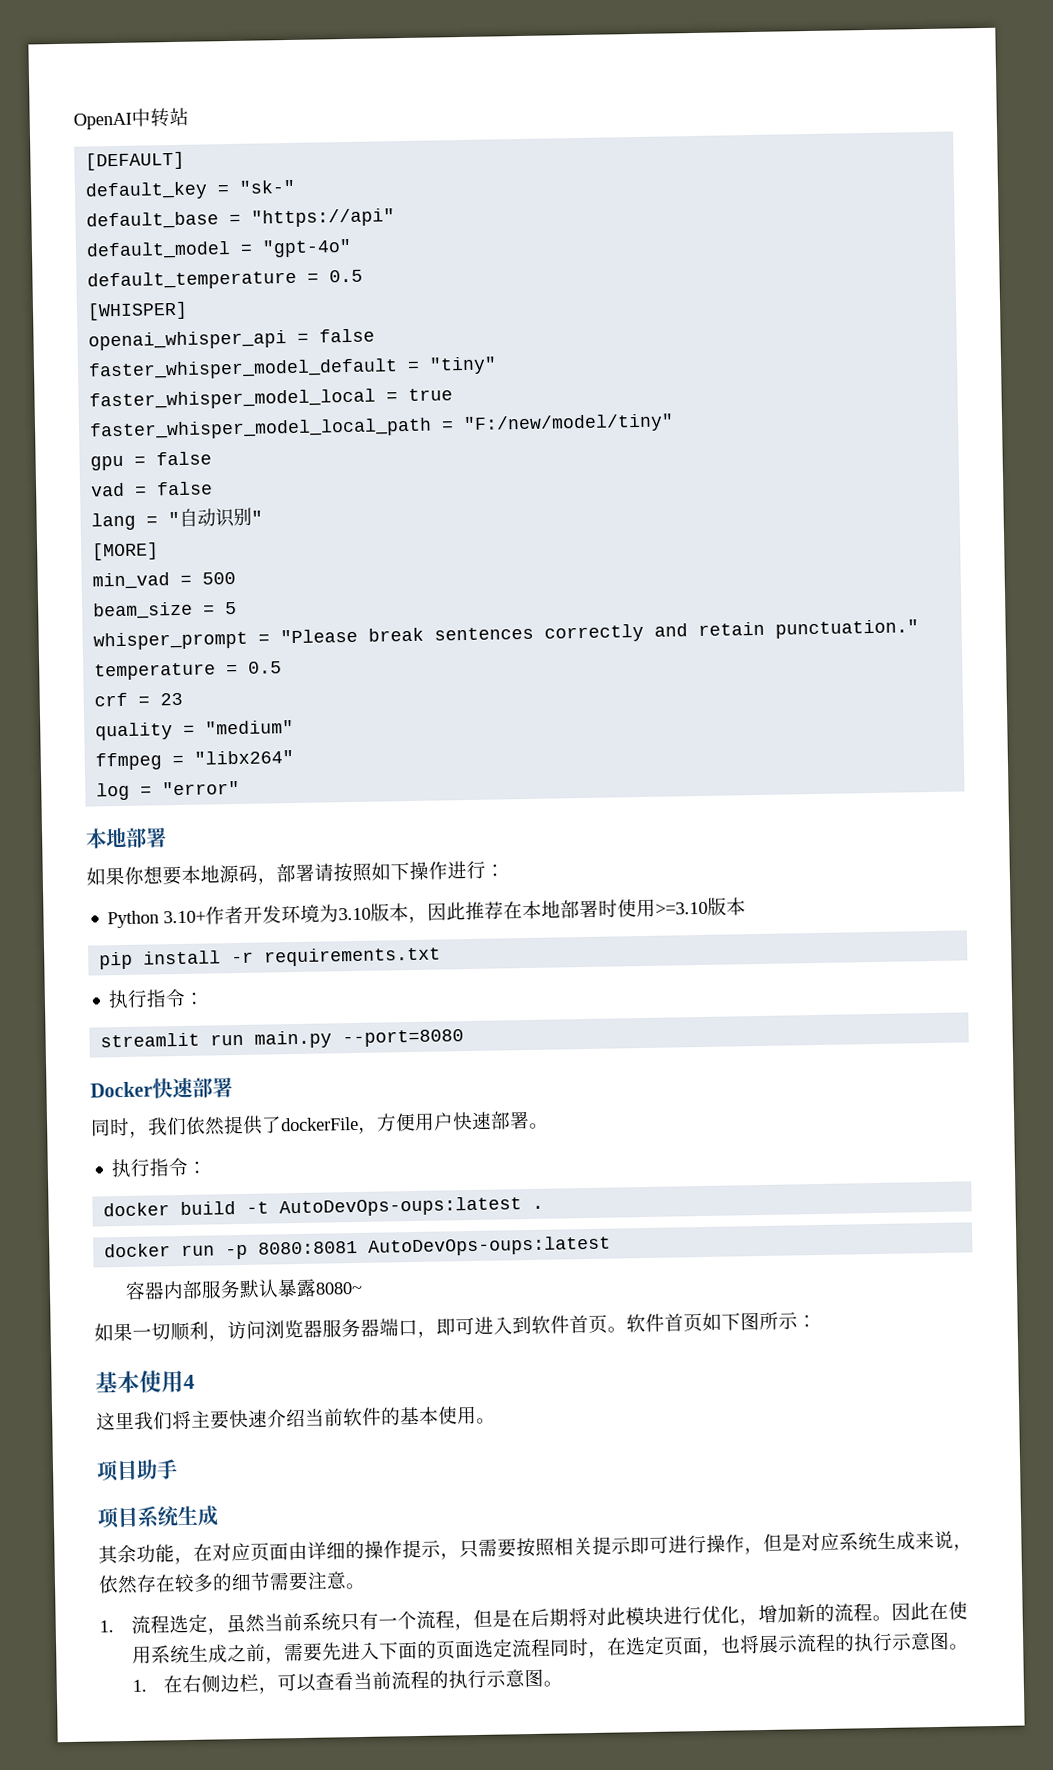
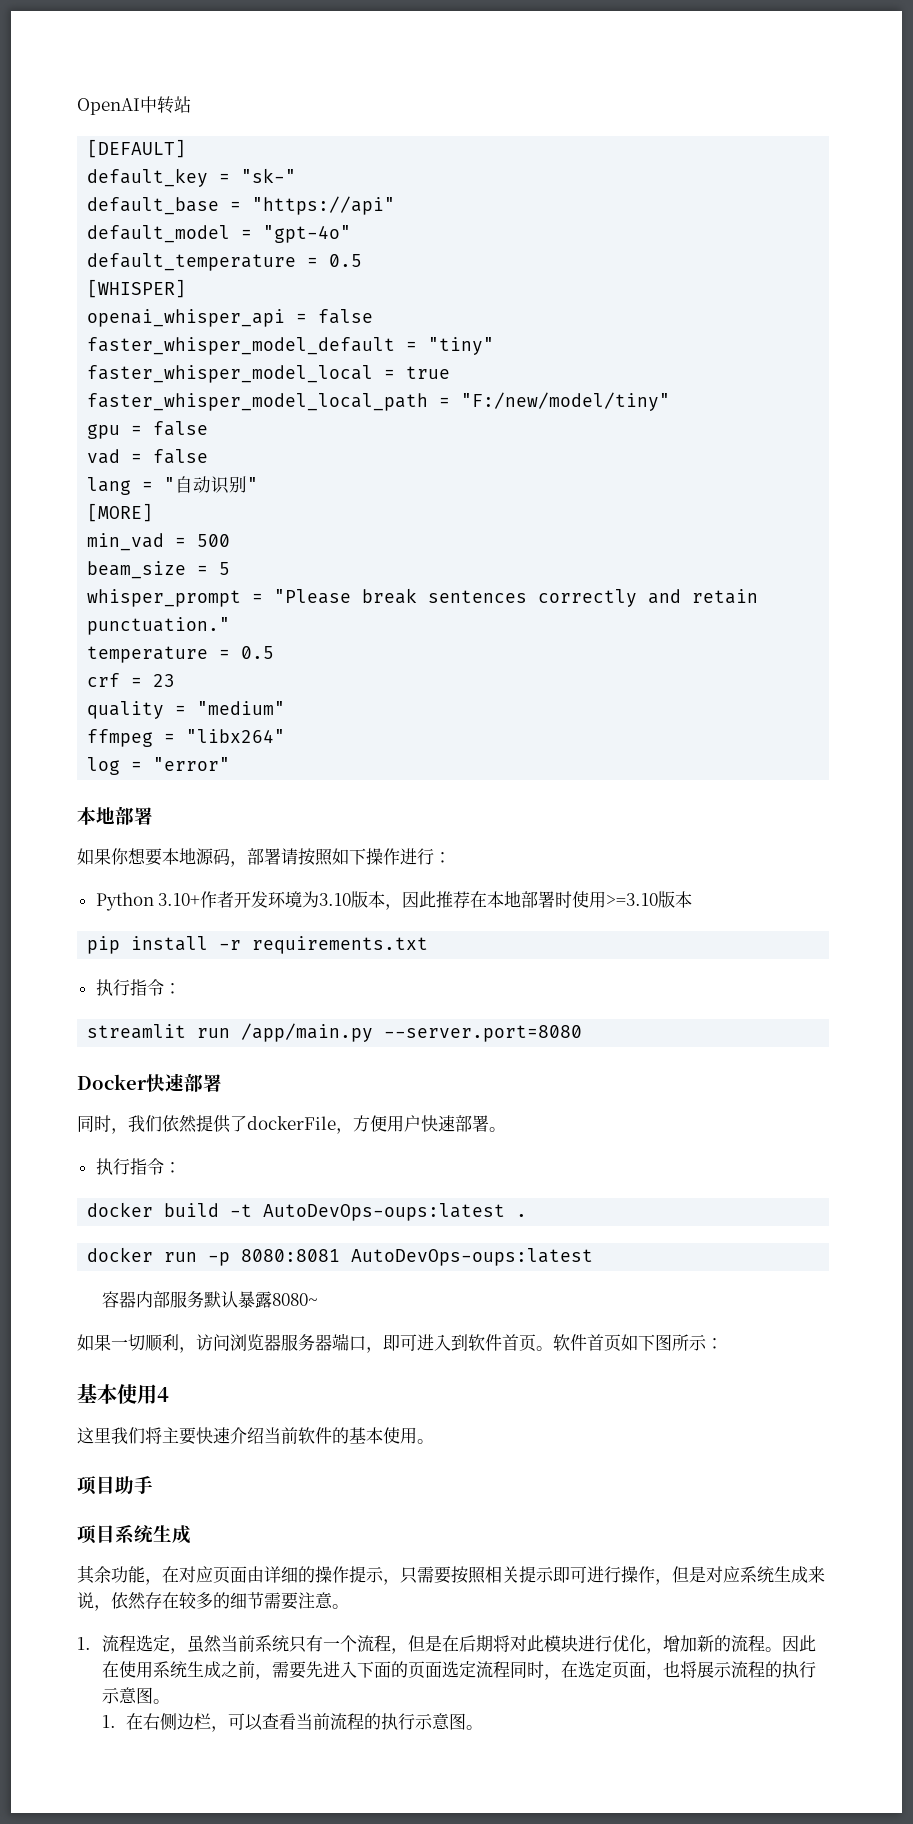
[254,1029,465,1049] main.py --port=8080 -> [241,1023,583,1042] /app/main.py --server.port=8080

